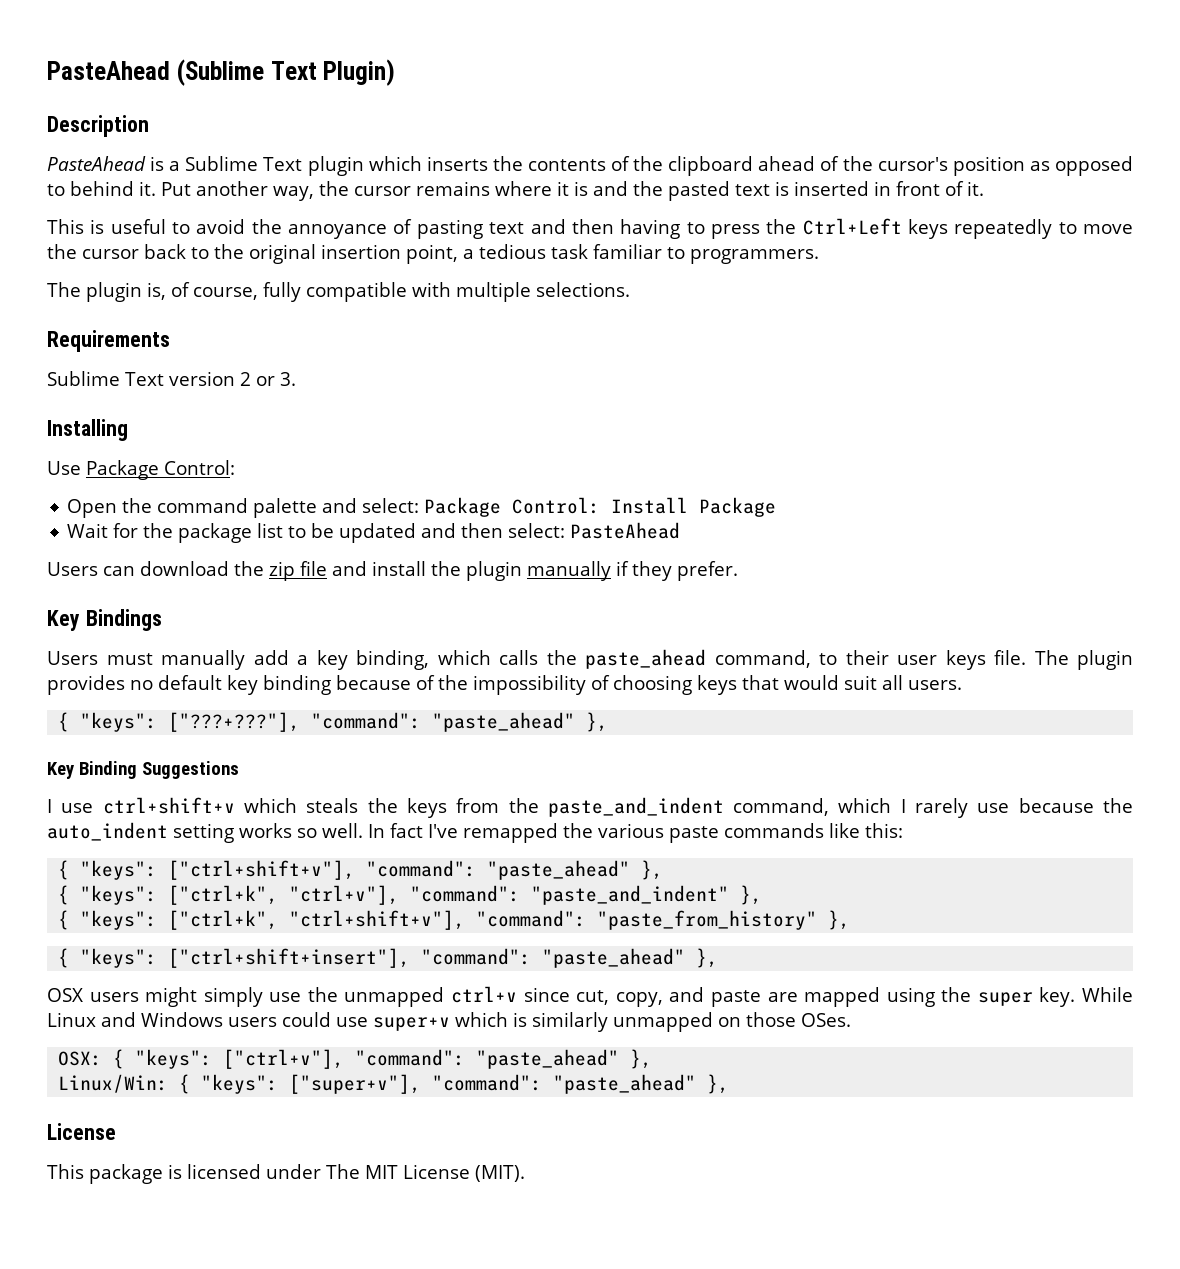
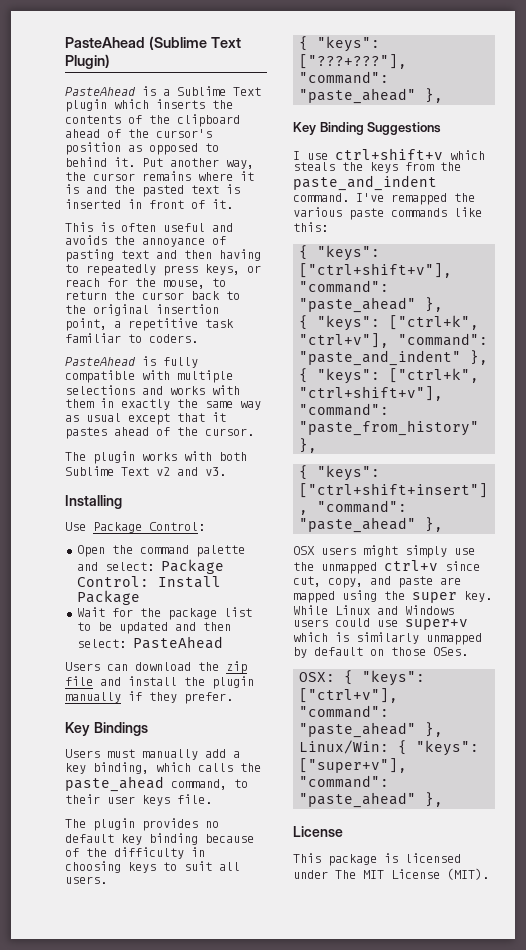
[47,115,149,137] // Description -> (110, 61) none
[110,219,246,234] useful to avoid -> [121,223,233,232] [65,235,107,245] often useful and avoids
[710,218,1134,239] press the Ctrl+Left keys repeatedly to move -> [86,264,261,276] [65,278,226,289] [65,291,107,300] repeatedly press keys, or reach for the mouse, to return
[479,244,546,259] tedious -> [128,318,198,331] repetitive
[690,249,819,264] [47,282,630,302] [47,330,170,352] [47,371,296,386] programmers. // The plugin is, of course, fully compatible with multiple selections. // Requirements // Sublime Text version 2 or 3. -> [149,334,198,343] [65,356,198,368] [65,370,233,383] [65,385,240,395] [65,398,261,410] [65,412,226,425] [65,427,254,439] [65,451,247,464] [65,466,226,476] coders. // PasteAhead is fully compatible with multiple selections and works with them in exactly the same way as usual except that it pastes ahead of the cursor. // The plugin works with both Sublime Text v2 and v3.
(1026, 657) none -> (212, 799) //
[473,675,839,695] impossibility of choosing keys that would -> [114,847,205,859] [65,861,177,873] difficulty in choosing keys to
[733,798,1133,818] [47,822,423,843] command, which I rarely use because the auto_indent setting works so well. In fact -> [293,193,349,202] command.
(713, 1022) none -> [293,647,363,658] by default

